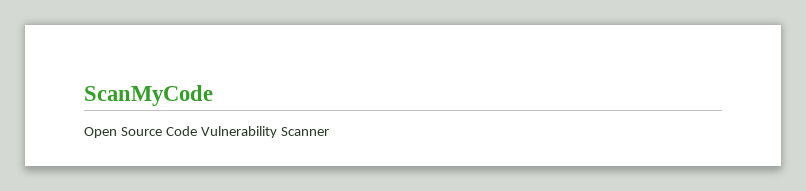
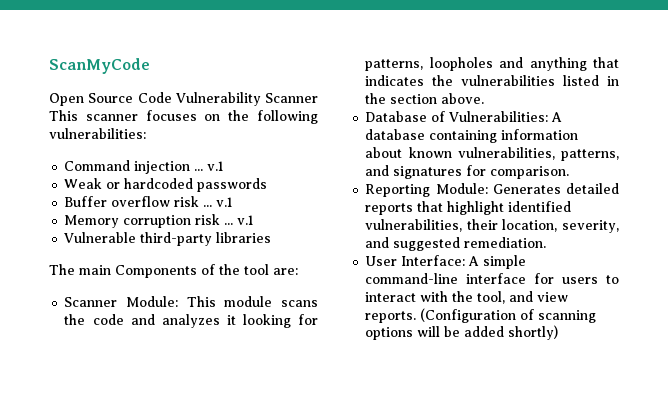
(329, 131) none -> [49,110,318,124] [49,128,146,139] [64,160,225,174] [64,178,268,192] [64,196,234,207] [64,214,255,228] [64,232,272,246] [49,264,298,278] [64,296,318,307] [64,314,318,328] [365,57,619,71] [365,75,619,86] [365,93,485,104] [365,111,563,122] [365,129,579,143] [365,147,619,161] [365,165,570,179] [365,183,619,197] [365,201,572,215] [365,219,619,233] [365,237,547,251] [365,255,527,269] [365,273,619,284] [365,291,569,304] [365,308,597,323] [365,325,559,340] This scanner focuses on the following vulnerabilities: // Command injection ... v.1 // Weak or hardcoded passwords // Buffer overflow risk ... v.1 // Memory corruption risk ... v.1 // Vulnerable third-party libraries // The main Components of the tool are: // Scanner Module: This module scans the code and analyzes it looking for patterns, loopholes and anything that indicates the vulnerabilities listed in the section above. // Database of Vulnerabilities: A database containing information about known vulnerabilities, patterns, and signatures for comparison. // Reporting Module: Generates detailed reports that highlight identified vulnerabilities, their location, severity, and suggested remediation. // User Interface: A simple command-line interface for users to interact with the tool, and view reports. (Configuration of scanning options will be added shortly)

